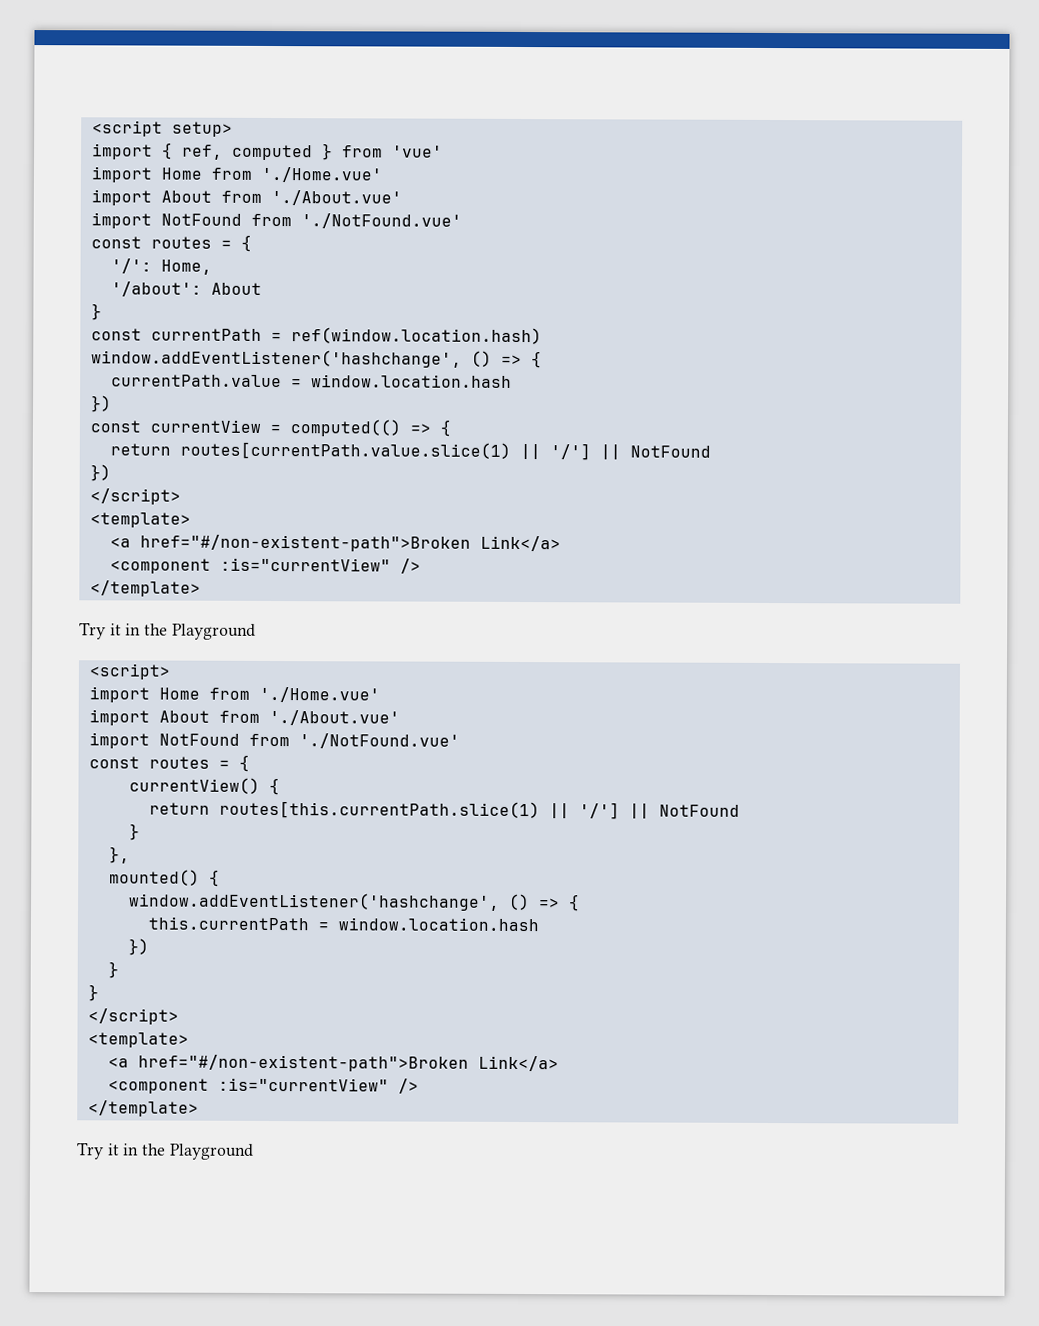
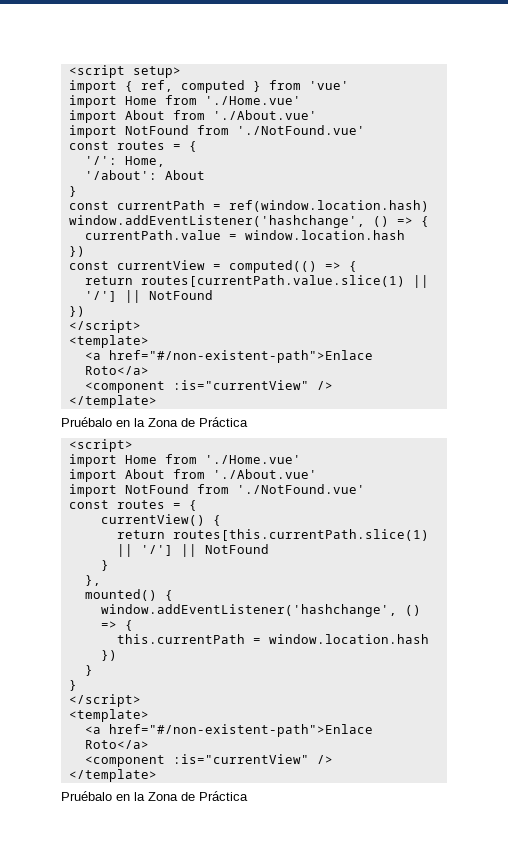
[139,534,561,552] [109,557,421,574] [89,580,201,597] [79,622,256,640] href="#/non-existent-path">Broken Link</a> // <component :is="currentView" /> // </template> // Try it in the Playground -> [108,350,373,363] [84,366,149,375] [84,380,333,393] [68,395,157,408] [61,417,248,427] href="#/non-existent-path">Enlace Roto</a> // <component :is="currentView" /> // </template> // Pruébalo en la Zona de Práctica
[137,1054,559,1072] [107,1077,419,1094] [87,1100,199,1117] [77,1142,254,1160] href="#/non-existent-path">Broken Link</a> // <component :is="currentView" /> // </template> // Try it in the Playground -> [108,724,373,737] [84,740,149,749] [84,754,333,767] [68,769,157,782] [61,791,248,801] href="#/non-existent-path">Enlace Roto</a> // <component :is="currentView" /> // </template> // Pruébalo en la Zona de Práctica

